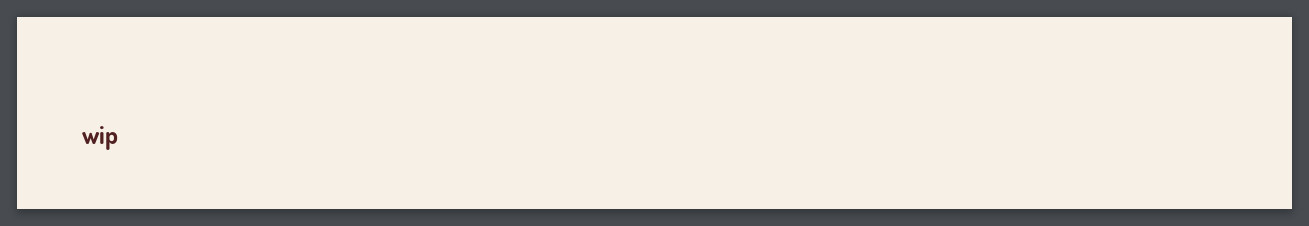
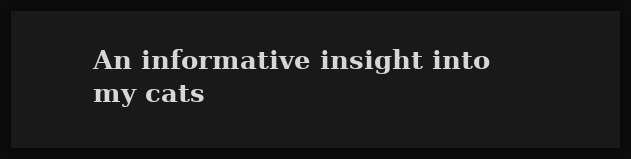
[82,126,118,150] wip -> [92,49,490,74] [93,85,205,107] An informative insight into my cats

